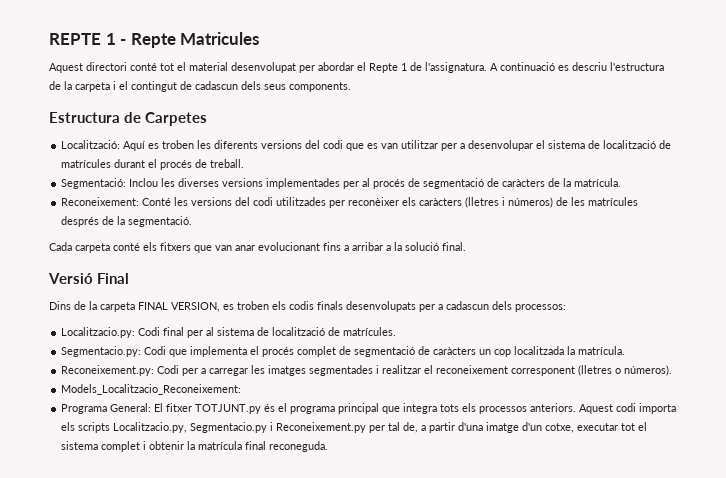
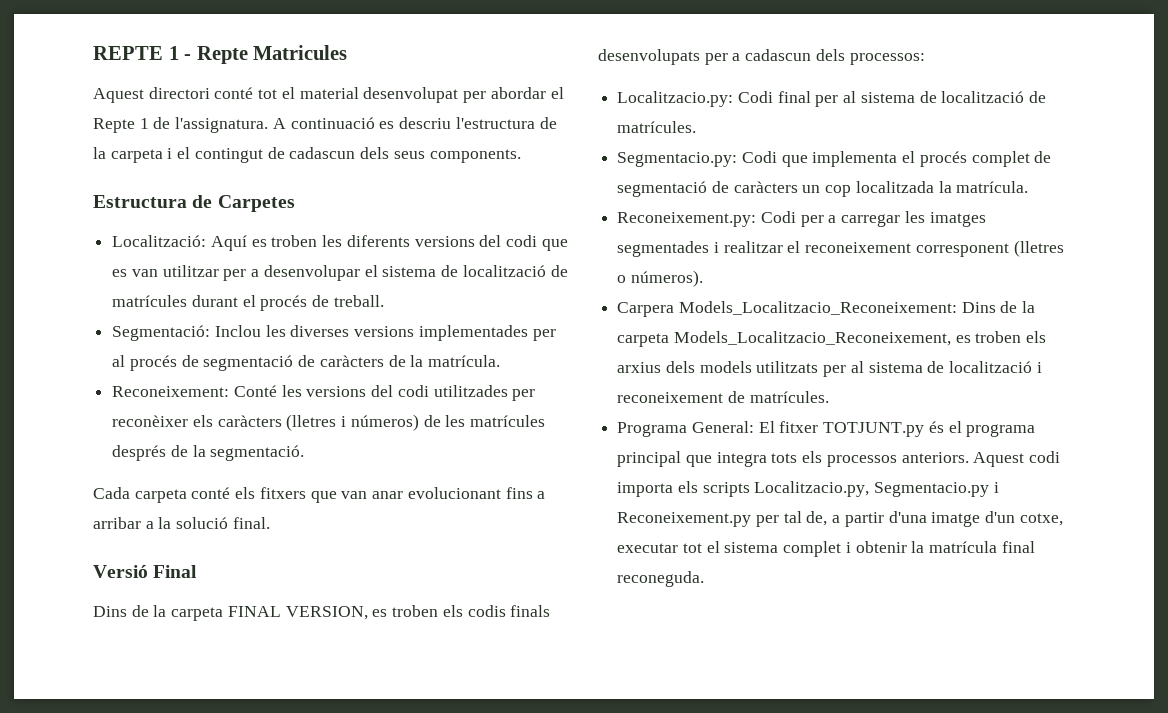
(673, 370) none -> [617,302,675,317] Carpera
(242, 389) none -> [961,301,1036,313] [617,331,1047,347] [617,361,1042,377] [617,391,829,403] Dins de la carpeta Models_Localitzacio_Reconeixement, es troben els arxius dels models utilitzats per al sistema de localització i reconeixement de matrícules.

